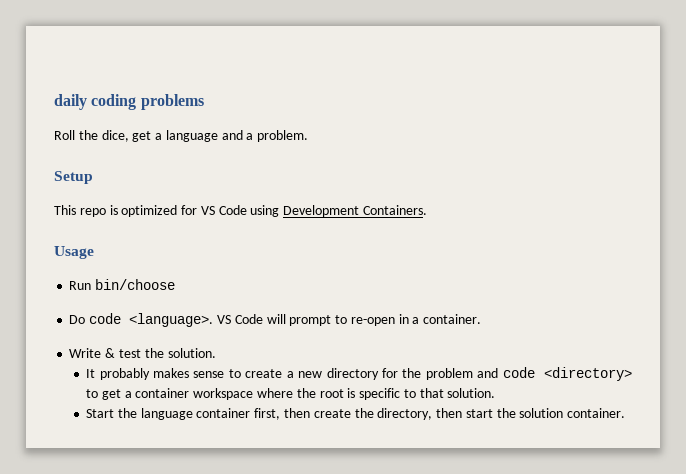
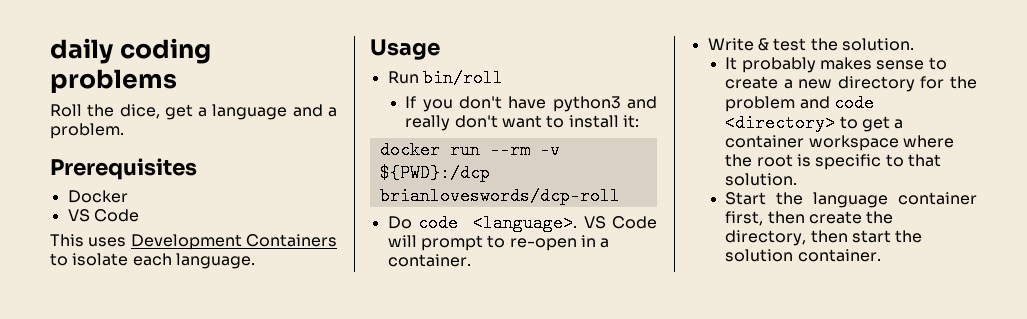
[54,171,93,184] [54,205,428,217] [54,246,94,259] [69,279,176,290] Setup // This repo is optimized for VS Code using Development Containers. // Usage // Run bin/choose -> [50,158,197,180] [67,190,128,203] [67,209,139,222] [50,234,337,250] [50,253,255,269] [370,39,440,60] [387,69,503,87] [405,96,657,112] [405,115,639,131] [379,141,560,159] [379,164,490,182] [379,187,620,205] Prerequisites // Docker // VS Code // This uses Development Containers to isolate each language. // Usage // Run bin/roll // If you don't have python3 and really don't want to install it: // docker run --rm -v ${PWD}:/dcp brianloveswords/dcp-roll

